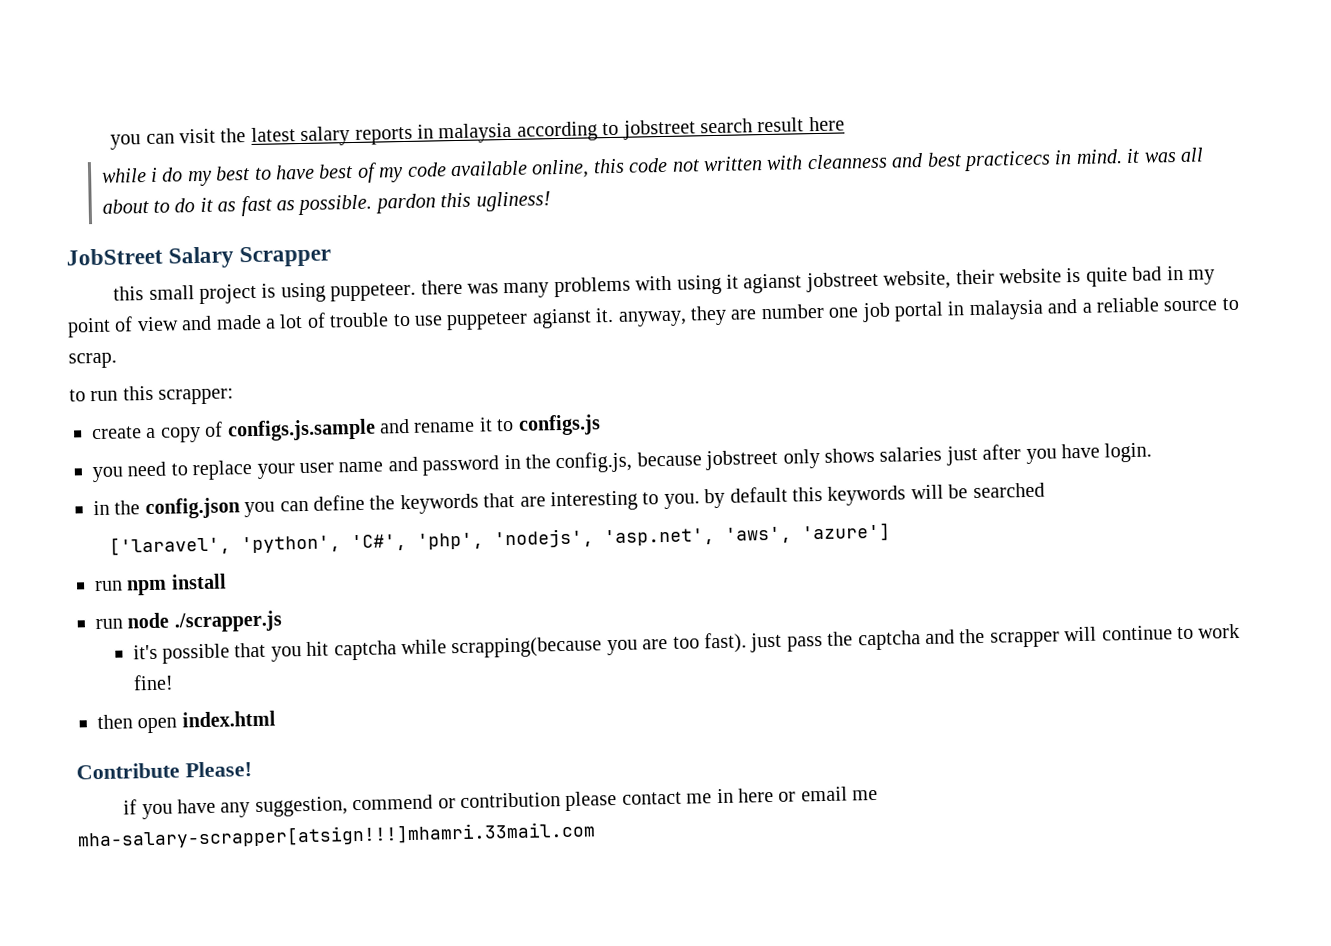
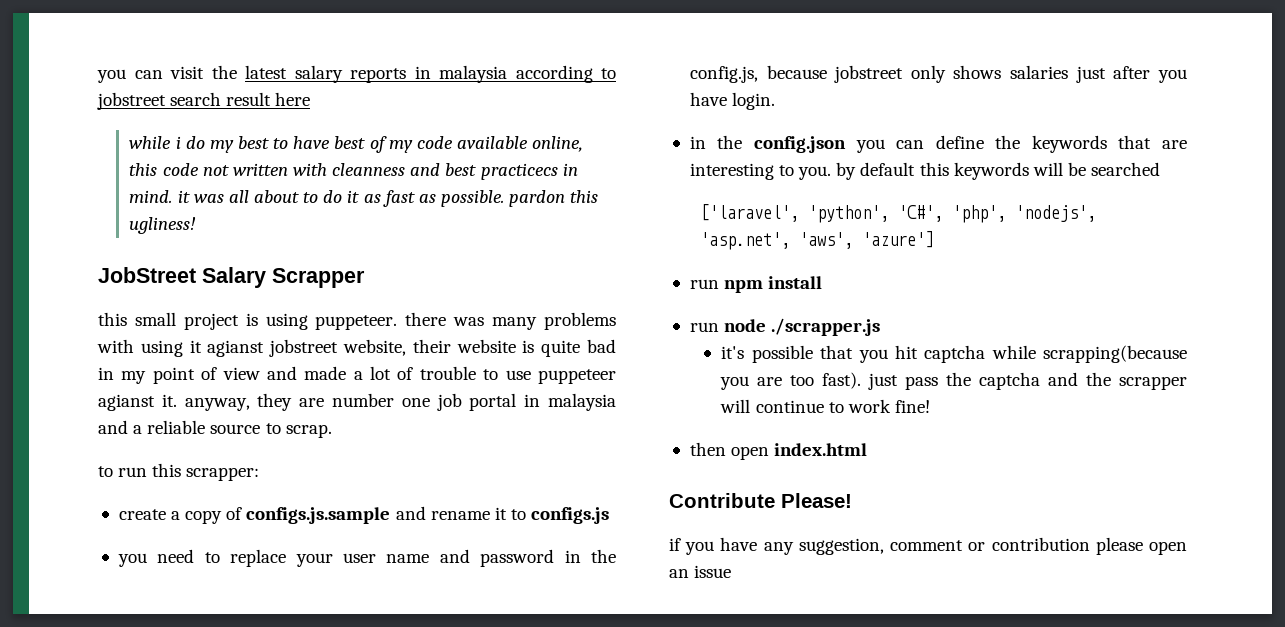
[352,794,434,811] commend -> [890,540,964,551] comment
[621,786,879,805] [77,821,596,850] contact me in here or email me mha-salary-scrapper[atsign!!!]mhamri.33mail.com -> [1149,541,1187,555] [669,565,732,578] open an issue

